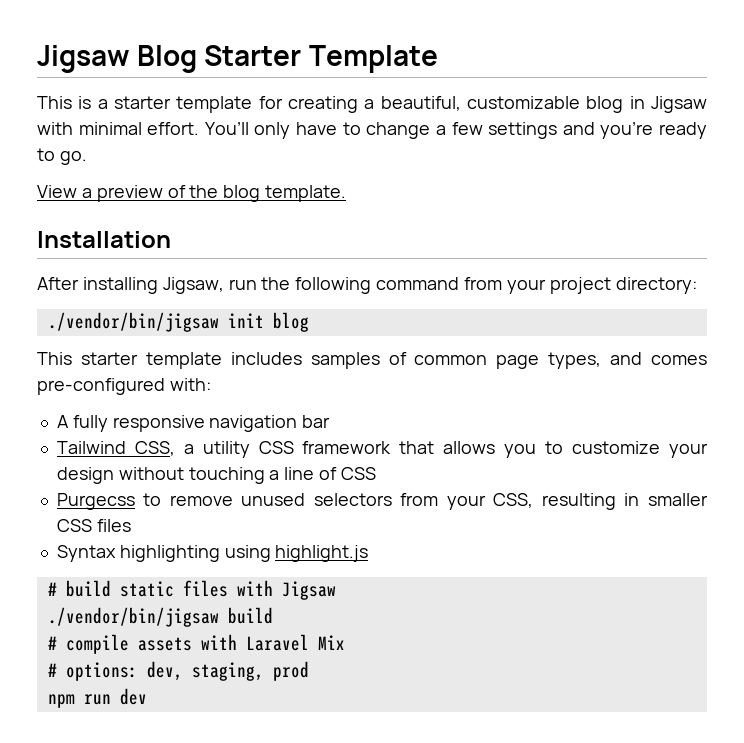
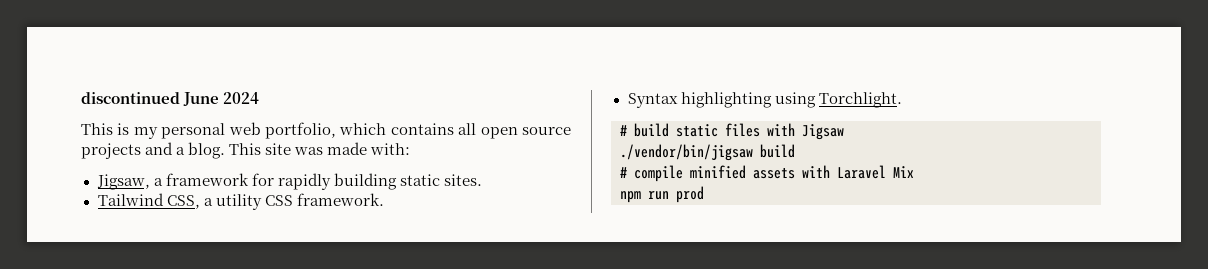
[37,45,438,73] [37,96,708,113] [37,122,708,139] [37,148,87,165] [37,185,347,202] [37,231,171,248] [37,277,697,294] [47,312,309,332] [37,352,707,369] [37,378,211,395] [56,415,331,432] Jigsaw Blog Starter Template // This is a starter template for creating a beautiful, customizable blog in Jigsaw with minimal effort. You’ll only have to change a few settings and you’re ready to go. // View a preview of the blog template. // Installation // After installing Jigsaw, run the following command from your project directory: // ./vendor/bin/jigsaw init blog // This starter template includes samples of common page types, and comes pre-configured with: // A fully responsive navigation bar -> [81,92,260,106] [81,122,571,139] [81,142,411,159] [96,173,482,190] discontinued June 2024 // This is my personal web portfolio, which contains all open source projects and a blog. This site was made with: // Jigsaw, a framework for rapidly building static sites.
[302,441,708,458] [56,467,376,484] [56,493,708,510] [56,519,131,532] framework that allows you to customize your design without touching a line of CSS // Purgecss to remove unused selectors from your CSS, resulting in smaller CSS files -> [296,193,384,206] framework.
[275,545,369,562] highlight.js -> [818,92,902,108] Torchlight.
(129, 644) none -> [690,165,746,179] minified
[47,661,309,681] // # options: dev, staging, prod -> (914, 172) none
[119,688,147,705] dev -> [676,186,704,203] prod

